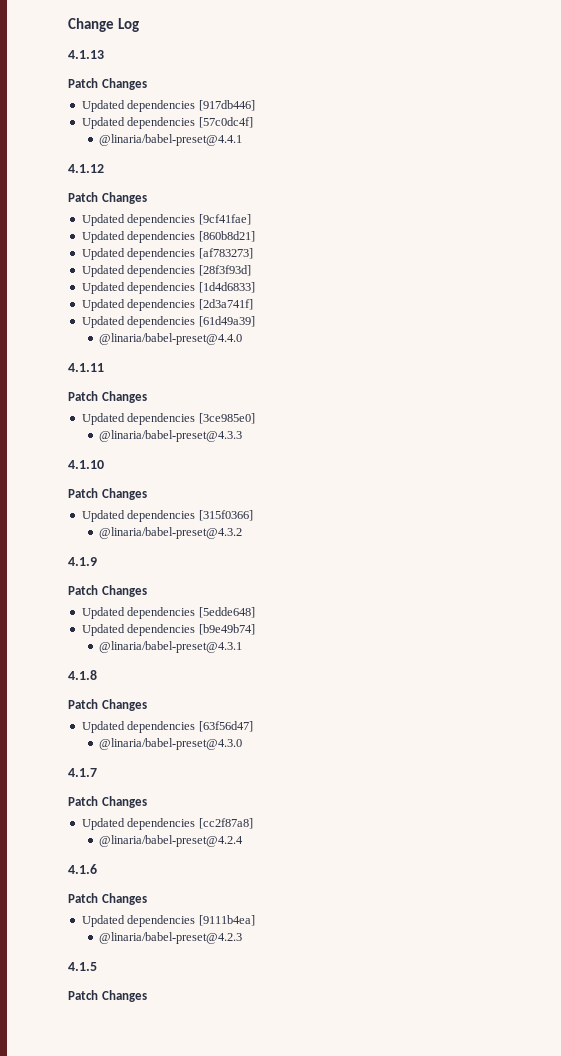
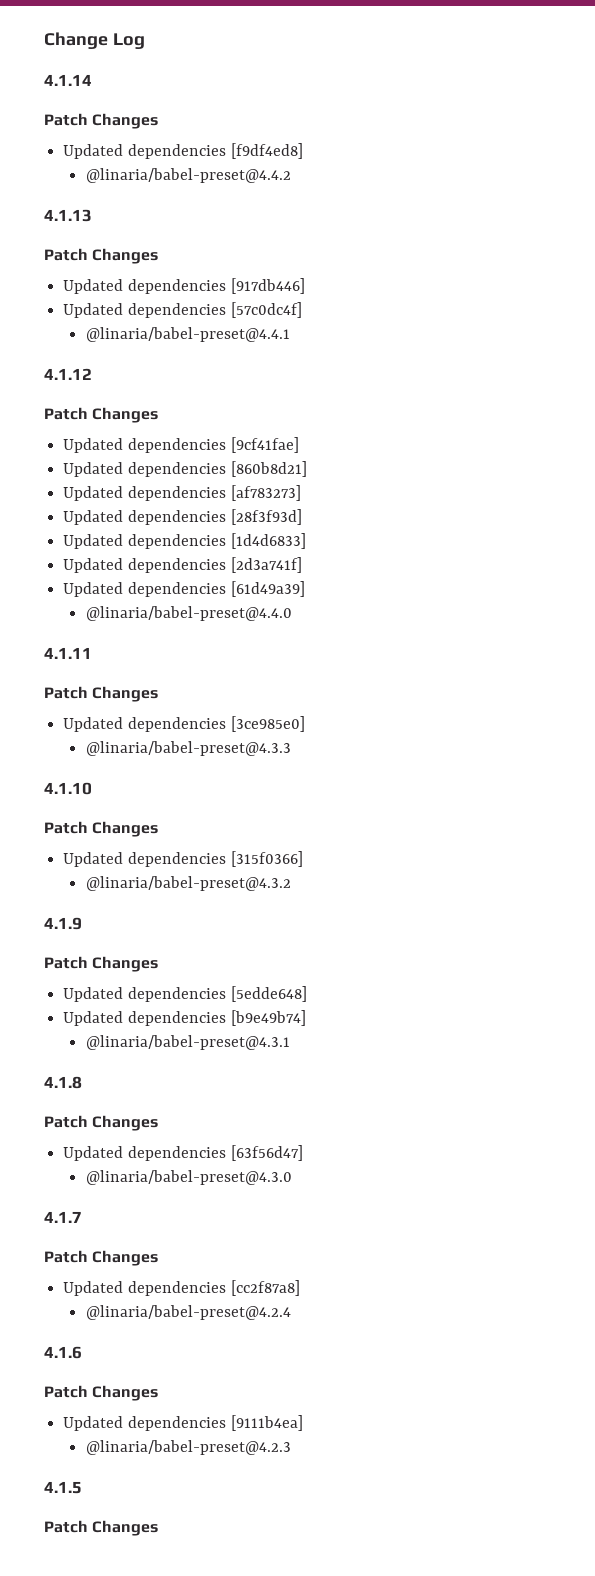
(139, 25) none -> [44,74,92,86] [44,113,159,129] [63,143,303,159] [85,168,291,183] // 4.1.14 // Patch Changes // Updated dependencies [f9df4ed8] // @linaria/babel-preset@4.4.2

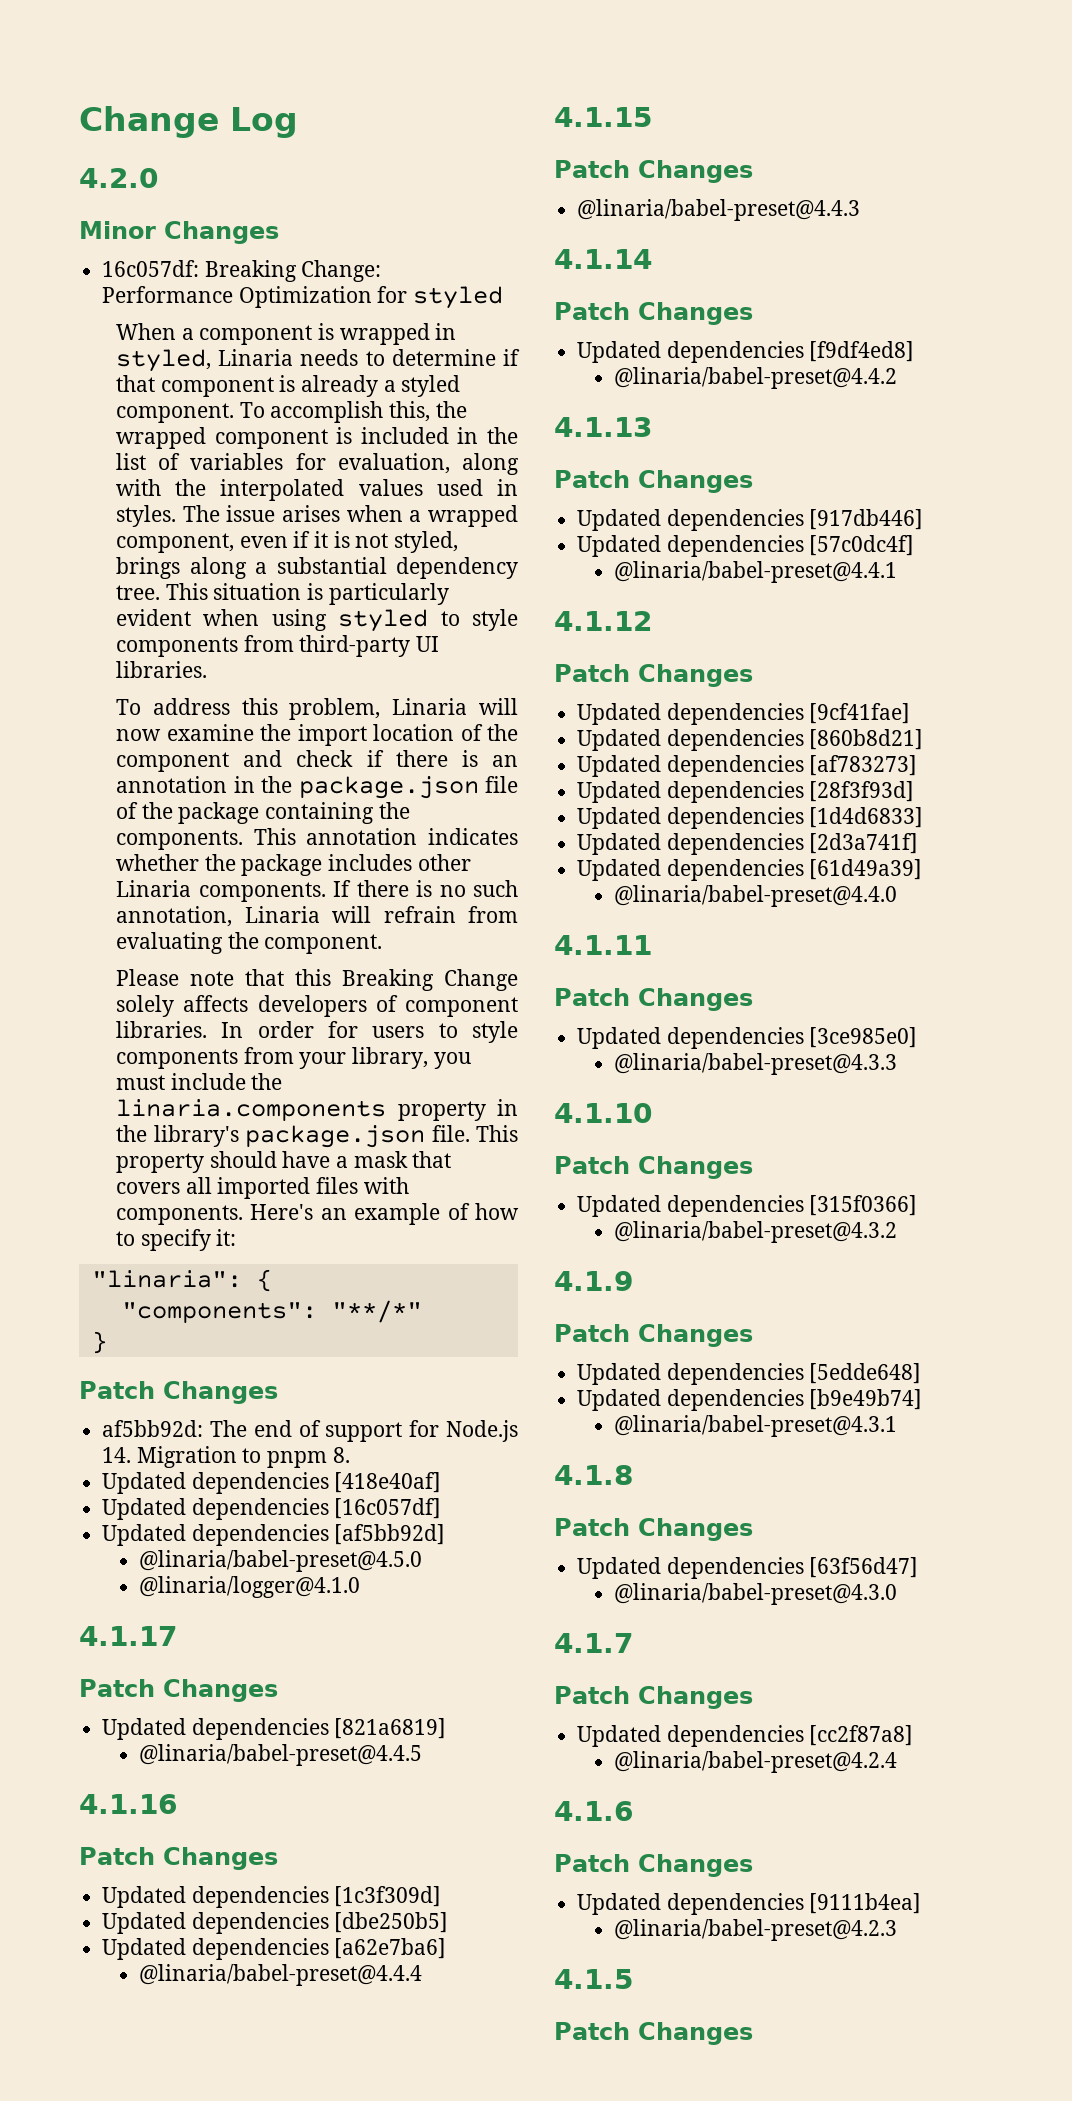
(145, 41) none -> [79,168,158,188] [79,221,279,244] [102,260,382,282] [102,286,504,309] [116,323,457,345] [116,349,520,372] [116,375,461,397] [116,401,467,423] [116,427,518,449] [116,453,519,475] [116,479,518,501] [116,505,518,527] [116,531,459,553] [116,557,518,579] [116,583,449,605] [116,609,518,632] [116,635,440,657] [116,661,208,678] [116,698,518,720] [116,724,518,746] [116,750,518,772] [116,776,518,799] [116,802,410,824] [116,828,518,850] [116,854,471,876] [116,880,518,902] [116,906,518,927] [116,932,383,954] [116,969,518,991] [116,995,518,1017] [116,1021,518,1043] [116,1047,471,1069] [116,1073,283,1090] [116,1099,518,1121] [116,1125,518,1148] [116,1151,452,1173] [116,1177,409,1199] [116,1203,519,1225] [116,1229,237,1251] [91,1269,272,1292] [121,1300,422,1323] [91,1331,107,1354] [79,1381,278,1404] [102,1420,518,1442] [102,1446,350,1468] [102,1472,442,1494] [102,1498,442,1520] [102,1524,446,1546] [139,1550,423,1572] [139,1576,361,1598] [79,1626,177,1646] [79,1679,278,1702] [102,1718,447,1740] [139,1744,423,1766] [79,1794,177,1814] [79,1847,278,1870] [102,1886,442,1908] [102,1912,449,1934] [102,1938,447,1960] [139,1964,423,1986] [554,107,652,127] [554,160,753,183] [577,199,861,221] // 4.2.0 // Minor Changes // 16c057df: Breaking Change: Performance Optimization for styled // When a component is wrapped in styled, Linaria needs to determine if that component is already a styled component. To accomplish this, the wrapped component is included in the list of variables for evaluation, along with the interpolated values used in styles. The issue arises when a wrapped component, even if it is not styled, brings along a substantial dependency tree. This situation is particularly evident when using styled to style components from third-party UI libraries. // To address this problem, Linaria will now examine the import location of the component and check if there is an annotation in the package.json file of the package containing the components. This annotation indicates whether the package includes other Linaria components. If there is no such annotation, Linaria will refrain from evaluating the component. // Please note that this Breaking Change solely affects developers of component libraries. In order for users to style components from your library, you must include the linaria.components property in the library's package.json file. This property should have a mask that covers all imported files with components. Here's an example of how to specify it: // "linaria": { // "components": "**/*" // } // Patch Changes // af5bb92d: The end of support for Node.js 14. Migration to pnpm 8. // Updated dependencies [418e40af] // Updated dependencies [16c057df] // Updated dependencies [af5bb92d] // @linaria/babel-preset@4.5.0 // @linaria/logger@4.1.0 // 4.1.17 // Patch Changes // Updated dependencies [821a6819] // @linaria/babel-preset@4.4.5 // 4.1.16 // Patch Changes // Updated dependencies [1c3f309d] // Updated dependencies [dbe250b5] // Updated dependencies [a62e7ba6] // @linaria/babel-preset@4.4.4 // 4.1.15 // Patch Changes // @linaria/babel-preset@4.4.3

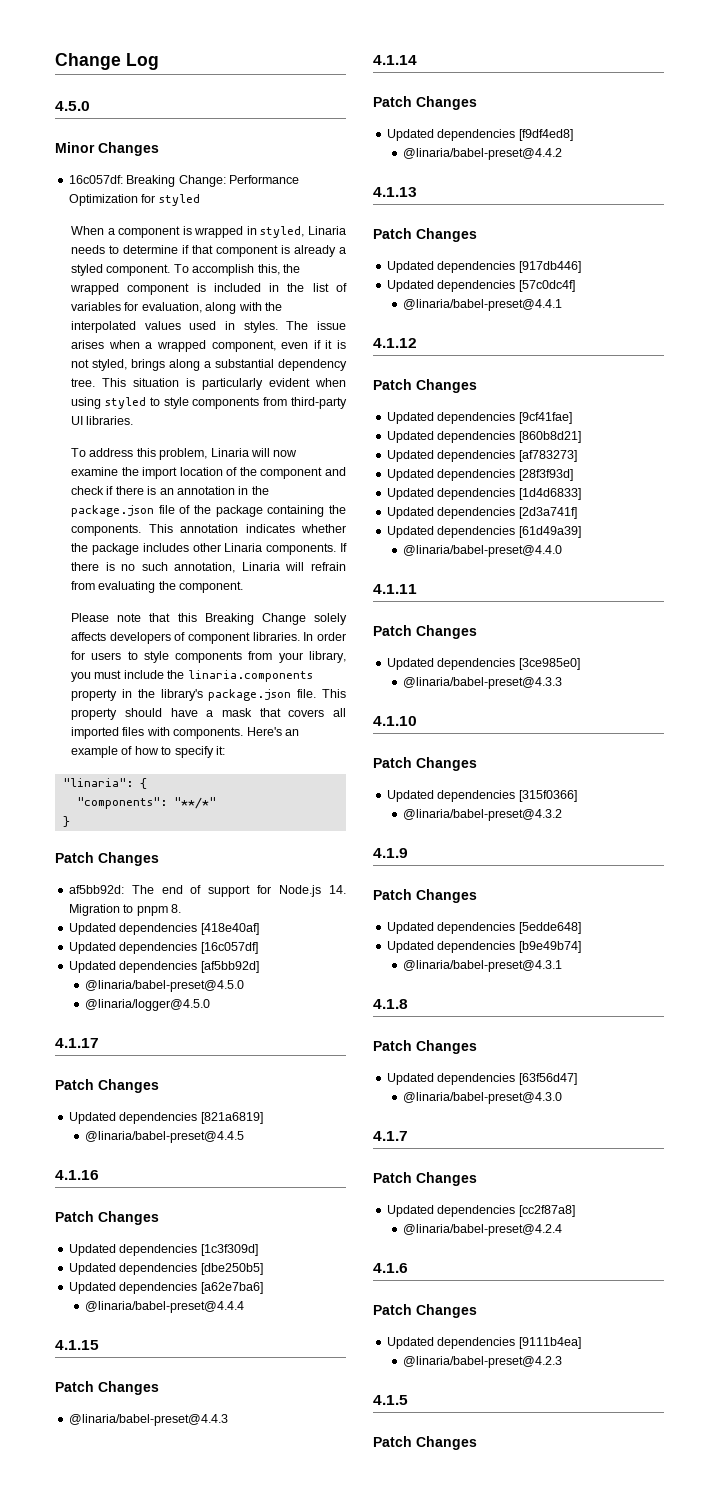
[79,168,158,188] 4.2.0 -> [55,101,90,111] 4.5.0
[139,1576,361,1598] @linaria/logger@4.1.0 -> [84,999,210,1011] @linaria/logger@4.5.0

